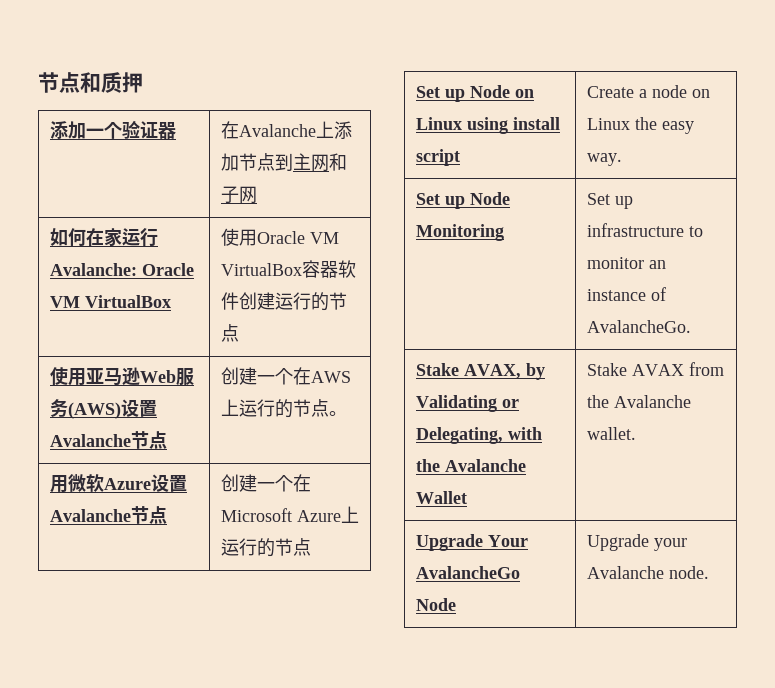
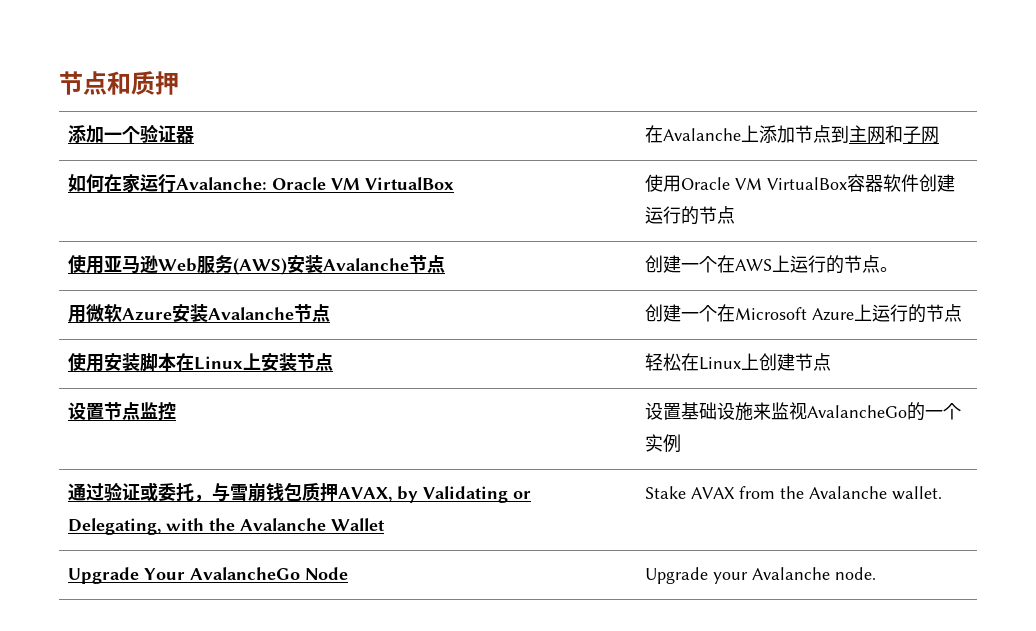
[120,399,157,417] 设置 -> [287,255,324,273] 安装
[150,474,187,492] 设置 -> [172,304,209,322] 安装
[415,85,534,102] [415,117,560,134] [415,149,460,166] [586,85,710,98] [586,117,694,134] [586,153,622,166] [415,192,510,209] [415,224,504,241] [586,193,633,209] [586,223,703,237] [586,257,666,269] [586,287,666,301] [586,320,691,333] [415,363,459,376] Set up Node on Linux using install script | Create a node on Linux the easy way. // Set up Node Monitoring | Set up infrastructure to monitor an instance of AvalancheGo. // Stake -> [68,353,334,372] [645,353,832,371] [68,402,177,420] [645,402,962,421] [645,434,682,453] [68,482,339,502] 使用安装脚本在Linux上安装节点 | 轻松在Linux上创建节点 // 设置节点监控 | 设置基础设施来监视AvalancheGo的一个实例 // 通过验证或委托，与雪崩钱包质押

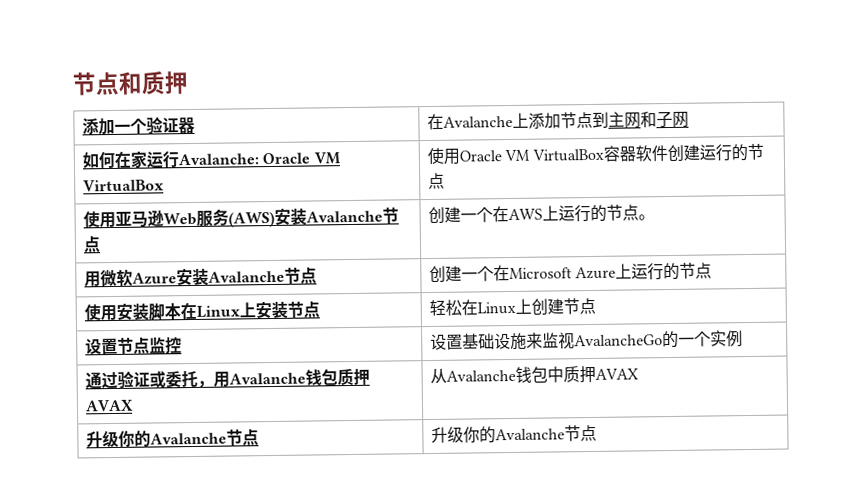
[212,483,267,502] 与雪崩 -> [213,371,307,388] 用Avalanche
[338,486,532,503] [68,518,386,535] [645,486,943,500] [68,567,349,584] [645,567,877,584] AVAX, by Validating or Delegating, with the Avalanche Wallet | Stake AVAX from the Avalanche wallet. // Upgrade Your AvalancheGo Node | Upgrade your Avalanche node. -> [85,399,135,412] [430,365,640,385] [86,428,260,449] [431,424,598,444] AVAX | 从Avalanche钱包中质押AVAX // 升级你的Avalanche节点 | 升级你的Avalanche节点

